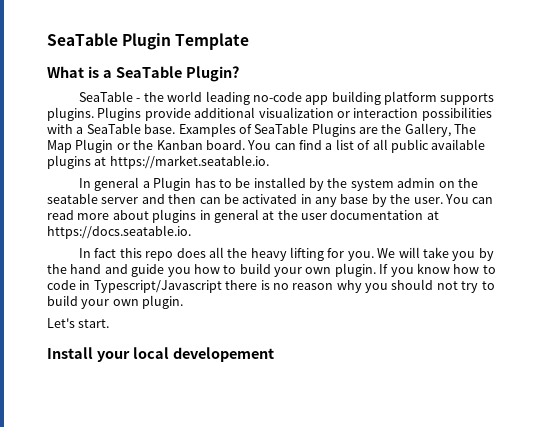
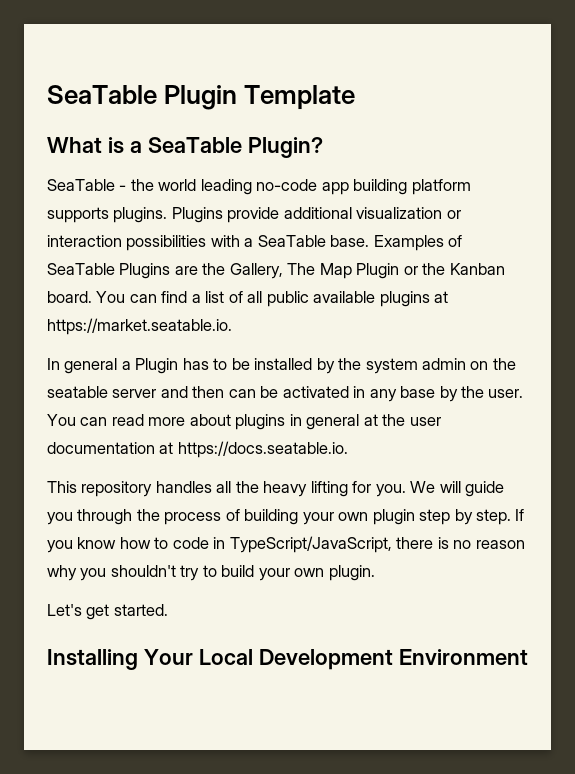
[79,248,206,261] In fact this repo does -> [47,481,212,497] This repository handles
[422,247,494,261] [47,263,376,277] take you by the hand and guide you how to build your own plugin. -> [465,481,505,497] [47,509,512,525] guide you through the process of building your own plugin step by step.
[93,280,222,293] Typescript/Javascript -> [229,536,392,553] TypeScript/JavaScript,
[391,279,458,290] should not -> [110,565,176,577] shouldn't
[78,319,110,328] [47,347,274,362] start. // Install your local developement -> [86,604,168,620] [47,649,528,670] get started. // Installing Your Local Development Environment

